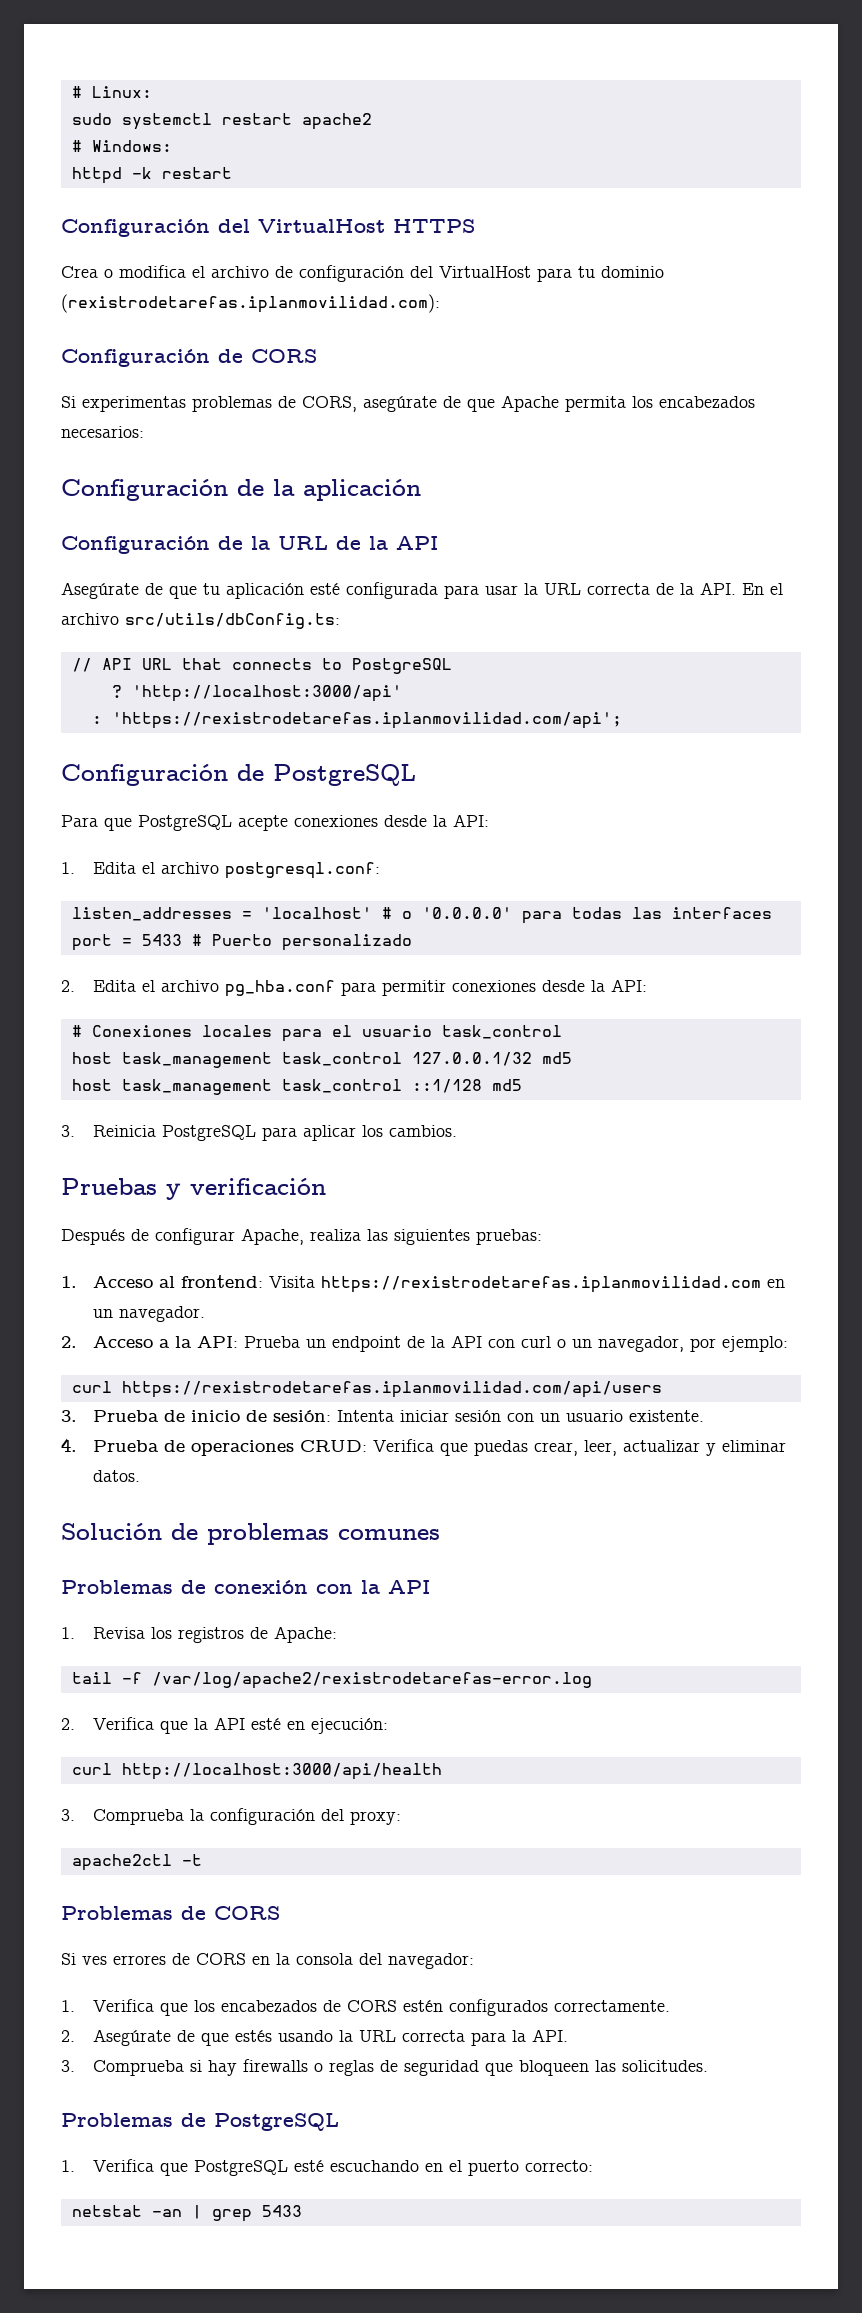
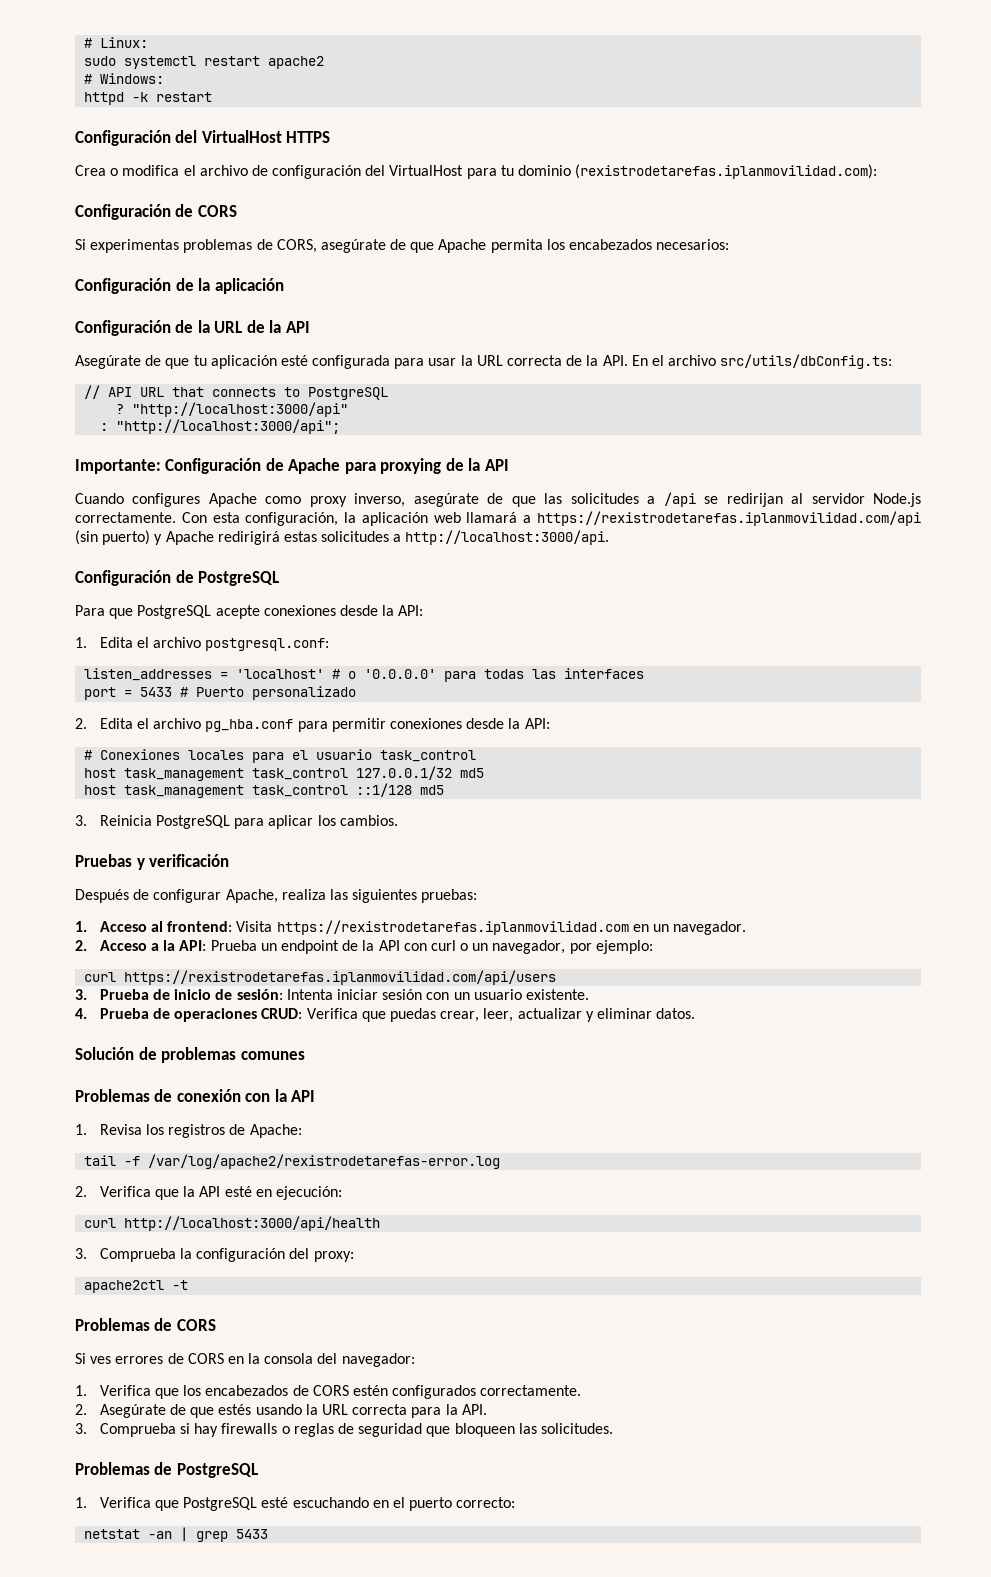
[131,685,402,702] 'http://localhost:3000/api' -> [132,402,349,417] "http://localhost:3000/api"
[111,712,622,729] 'https://rexistrodetarefas.iplanmovilidad.com/api'; -> [116,419,341,434] [75,458,509,474] [75,492,922,507] [75,511,921,526] [75,530,610,545] "http://localhost:3000/api"; // Importante: Configuración de Apache para proxying de la API // Cuando configures Apache como proxy inverso, asegúrate de que las solicitudes a /api se redirijan al servidor Node.js correctamente. Con esta configuración, la aplicación web llamará a https://rexistrodetarefas.iplanmovilidad.com/api (sin puerto) y Apache redirigirá estas solicitudes a http://localhost:3000/api.

